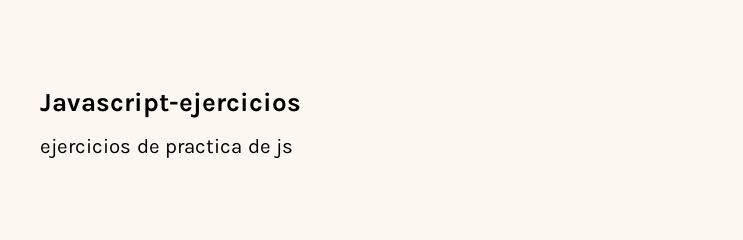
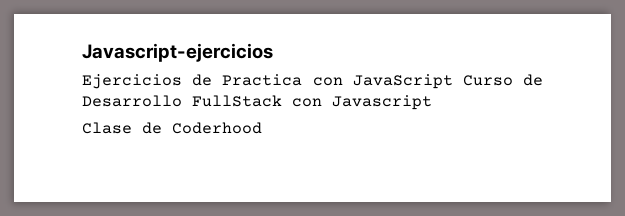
[40,138,294,159] ejercicios de practica de js -> [82,74,543,89] [82,95,432,110] [82,122,262,134] Ejercicios de Practica con JavaScript Curso de Desarrollo FullStack con Javascript // Clase de Coderhood

